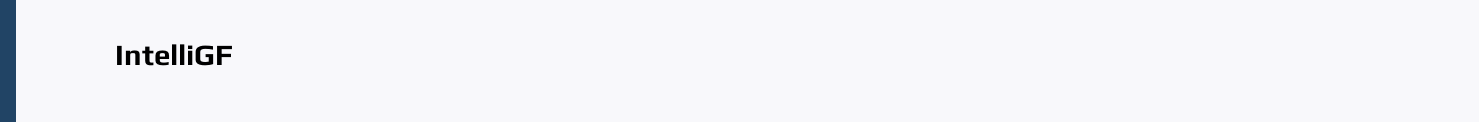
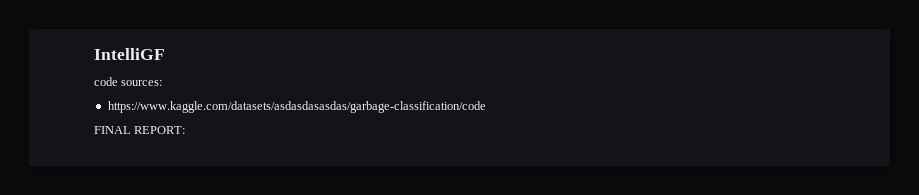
(233, 55) none -> [94,77,163,86] [107,101,486,113] [94,126,186,134] // code sources: // https://www.kaggle.com/datasets/asdasdasasdas/garbage-classification/code // FINAL REPORT:

